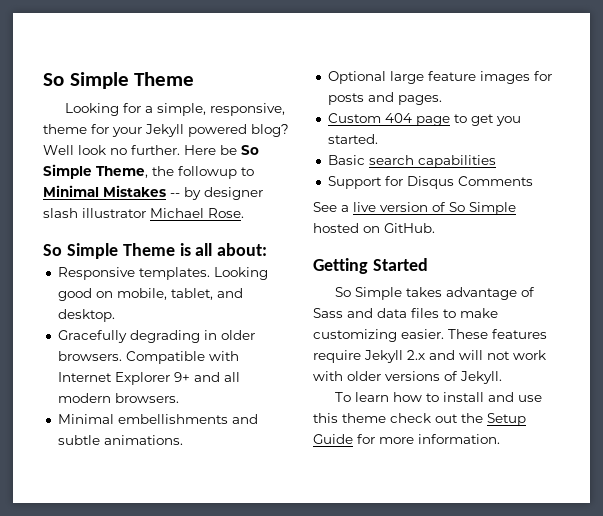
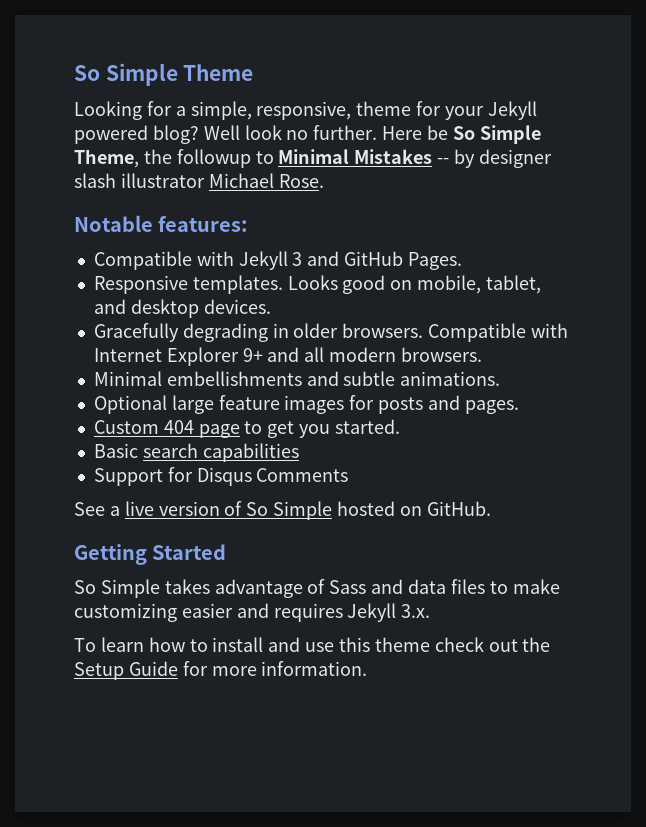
[43,243,268,259] So Simple Theme is all about: -> [74,215,249,232] [93,251,462,270] Notable features: // Compatible with Jekyll 3 and GitHub Pages.
[213,267,268,280] Looking -> [287,275,338,290] Looks
[57,309,115,322] desktop. -> [130,299,271,318] desktop devices.
[401,329,547,339] [313,350,546,363] [313,371,502,384] easier. These features require Jekyll 2.x and will not work with older versions of Jekyll. -> [181,603,431,622] easier and requires Jekyll 3.x.

